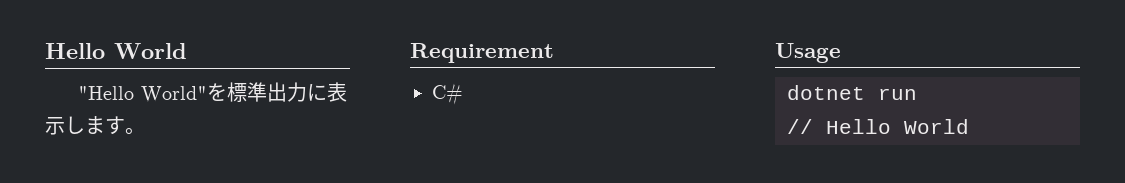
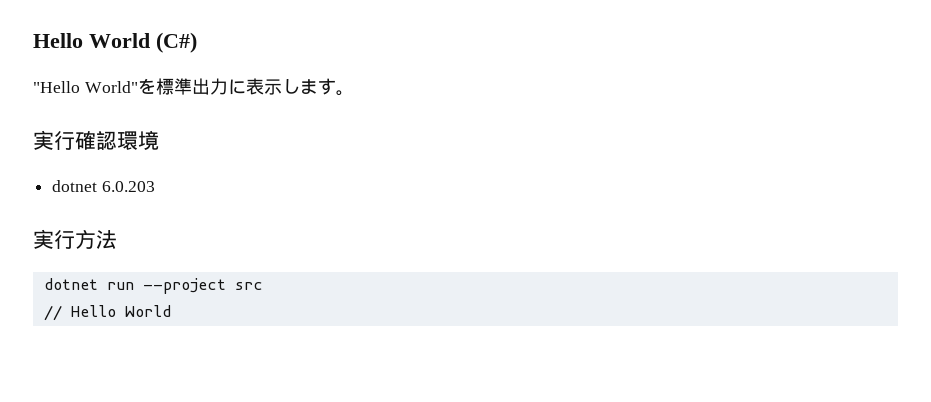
[45,43,187,59] Hello World -> [33,32,197,53] Hello World (C#)
[410,43,554,63] [432,83,463,105] [775,43,841,63] Requirement // C# // Usage -> [33,130,159,150] [52,180,155,192] [33,229,117,249] 実行確認環境 // dotnet 6.0.203 // 実行方法
(917, 94) none -> [142,278,263,294] --project src

